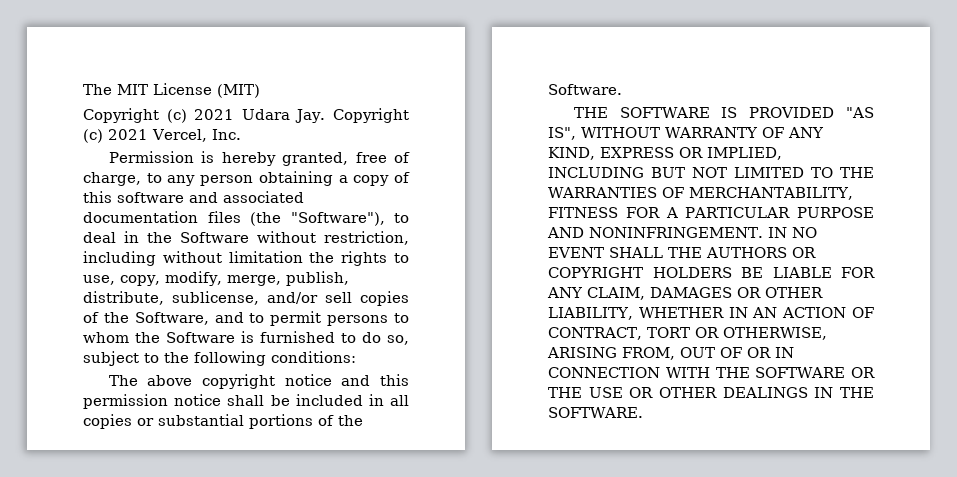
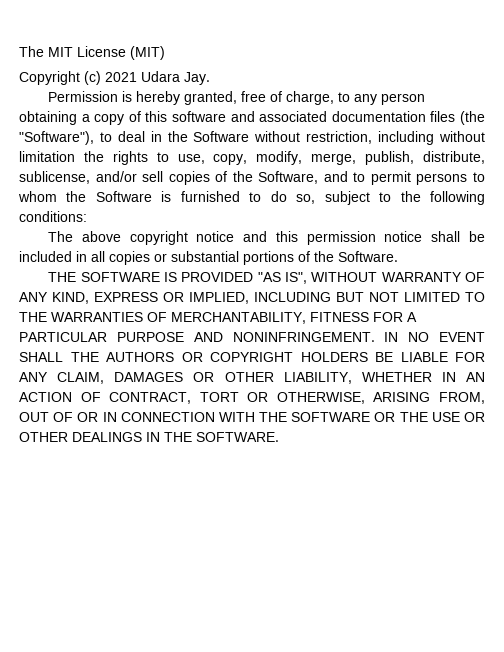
[333,108,409,123] [83,129,241,143] Copyright (c) 2021 Vercel, Inc. -> (210, 78) none

